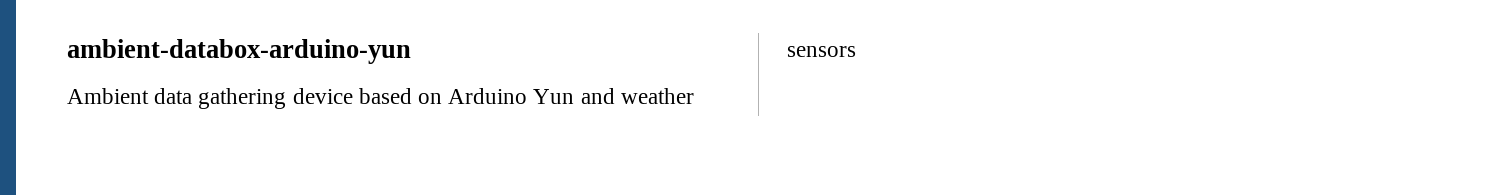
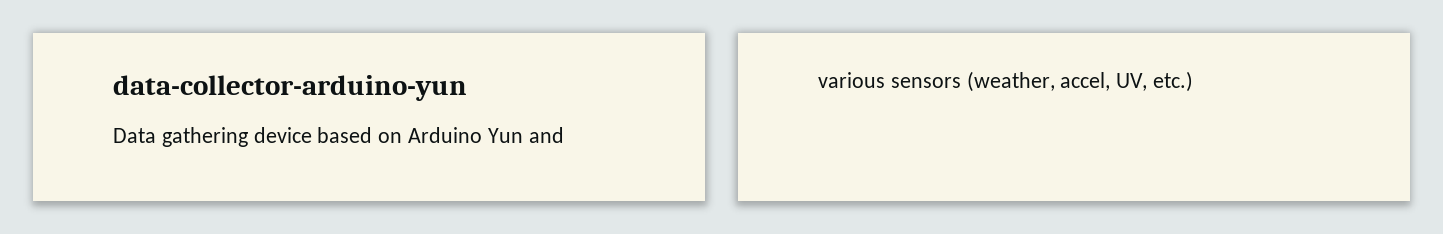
[67,39,411,64] [67,88,193,104] ambient-databox-arduino-yun // Ambient data -> [113,75,467,101] [113,128,156,143] data-collector-arduino-yun // Data
[620,88,694,104] [787,46,856,57] weather sensors -> [818,71,1194,92] various sensors (weather, accel, UV, etc.)

